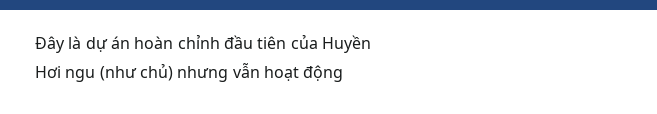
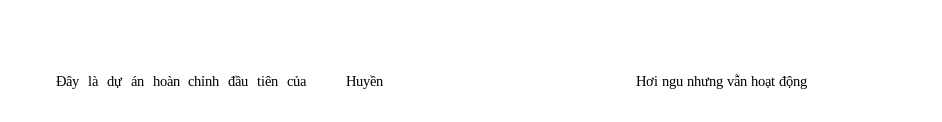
[99,63,173,81] (như chủ) -> (683, 83) none

